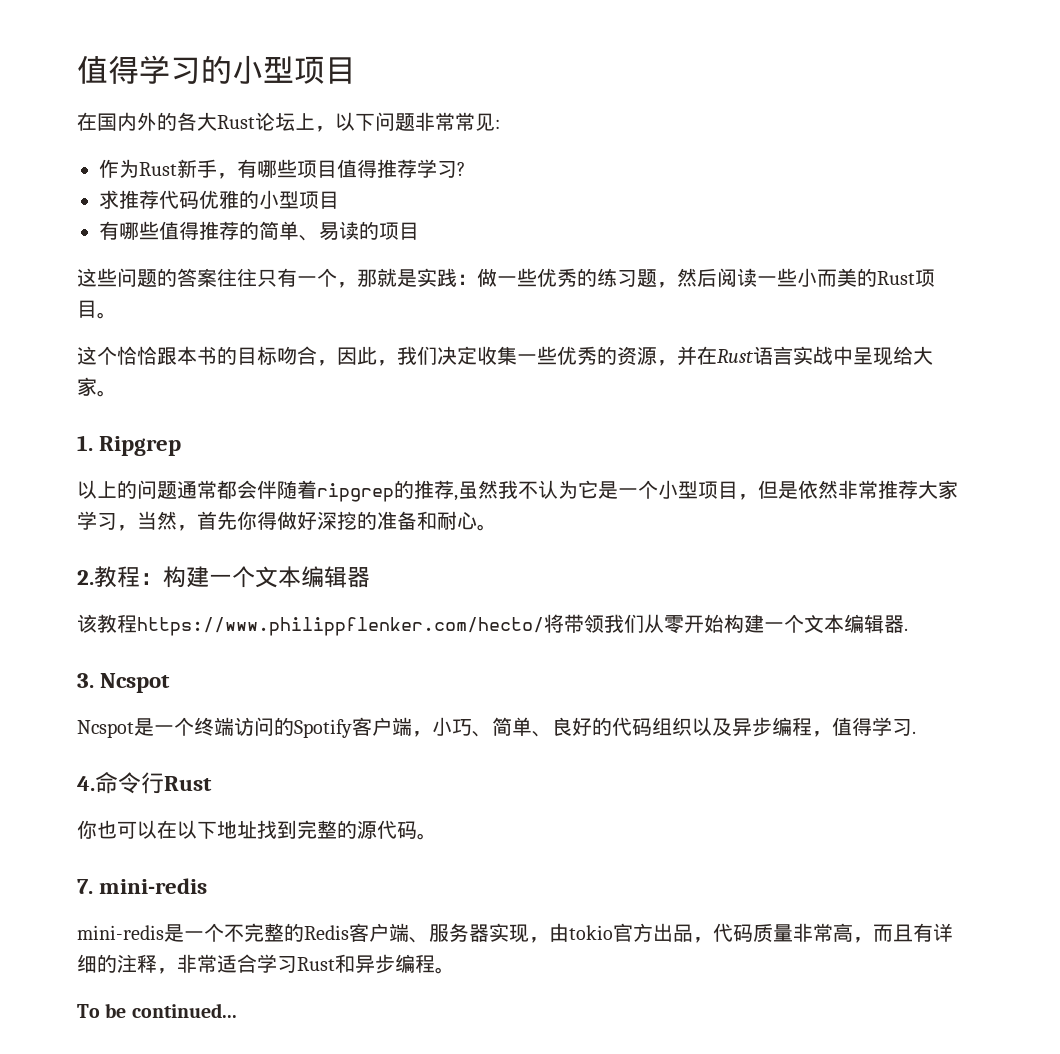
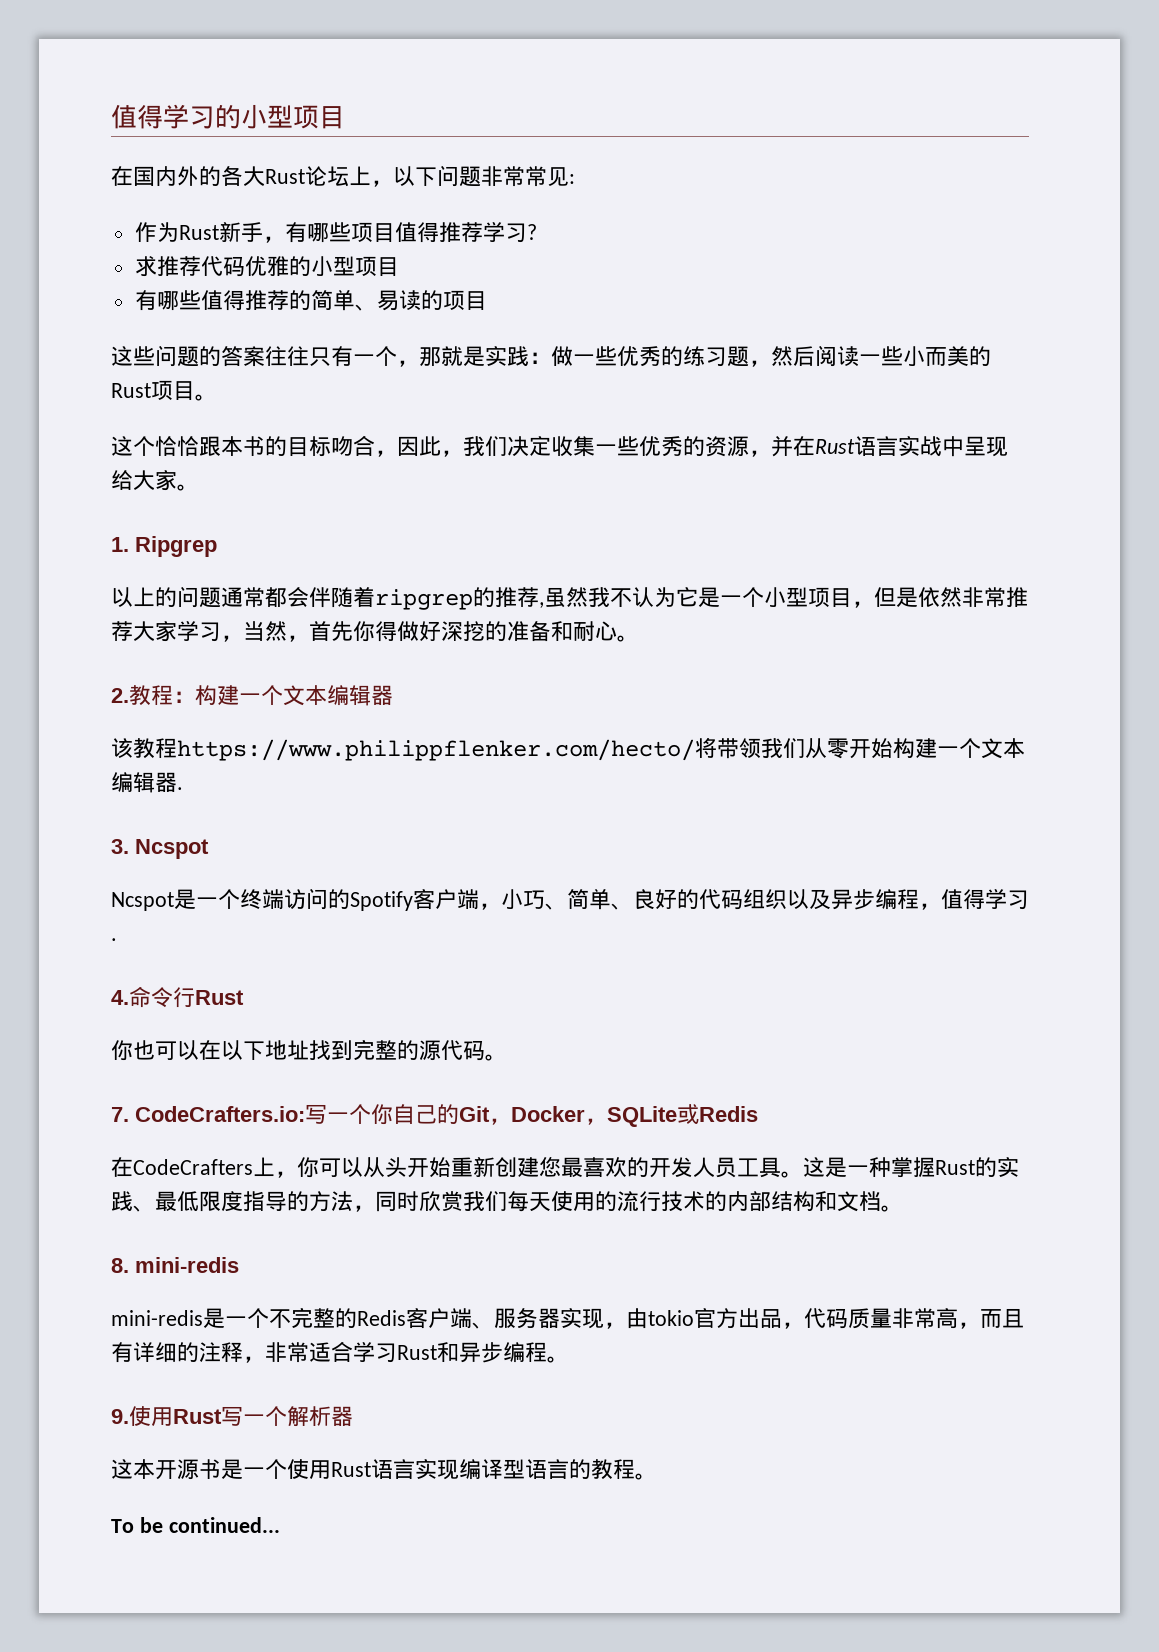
(93, 886) none -> [135,1104,758,1127] [111,1156,1019,1178] [111,1191,903,1212] [111,1258,129,1273] CodeCrafters.io:写一个你自己的Git，Docker，SQLite或Redis // 在CodeCrafters上，你可以从头开始重新创建您最喜欢的开发人员工具。这是一种掌握Rust的实践、最低限度指导的方法，同时欣赏我们每天使用的流行技术的内部结构和文档。 // 8.
(455, 970) none -> [111,1406,353,1427] [111,1459,657,1480] // 9.使用Rust写一个解析器 // 这本开源书是一个使用Rust语言实现编译型语言的教程。

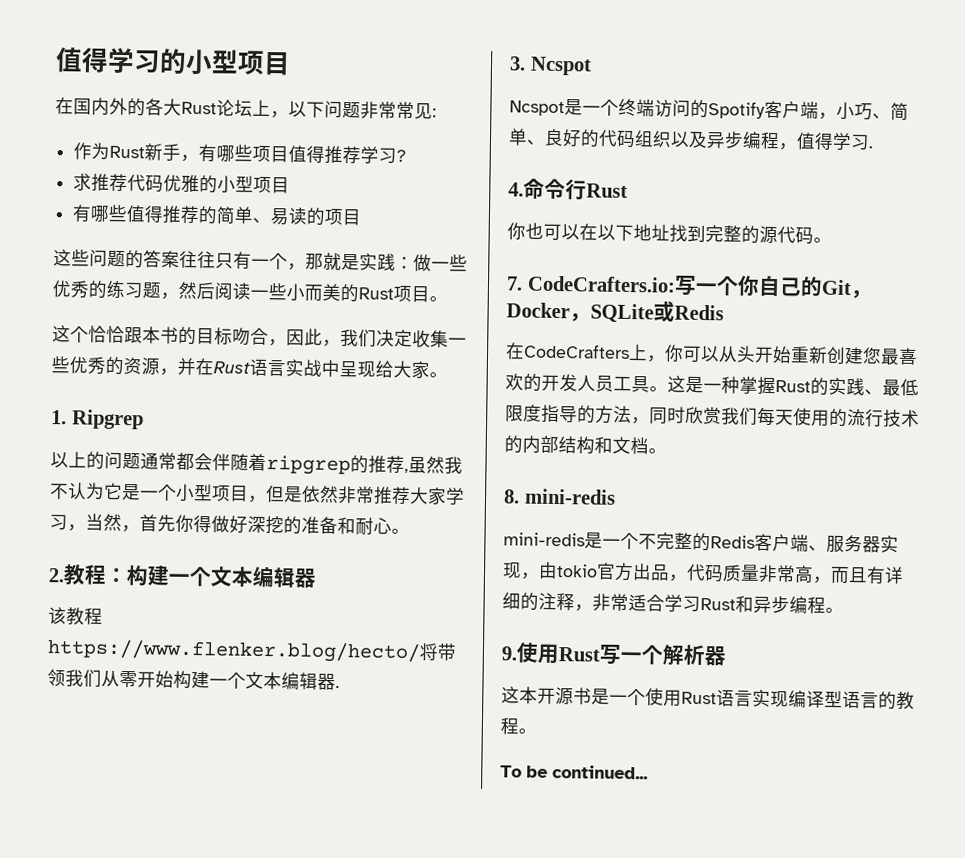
[177,739,695,761] https://www.philippflenker.com/hecto/ -> [47,639,421,664] https://www.flenker.blog/hecto/

